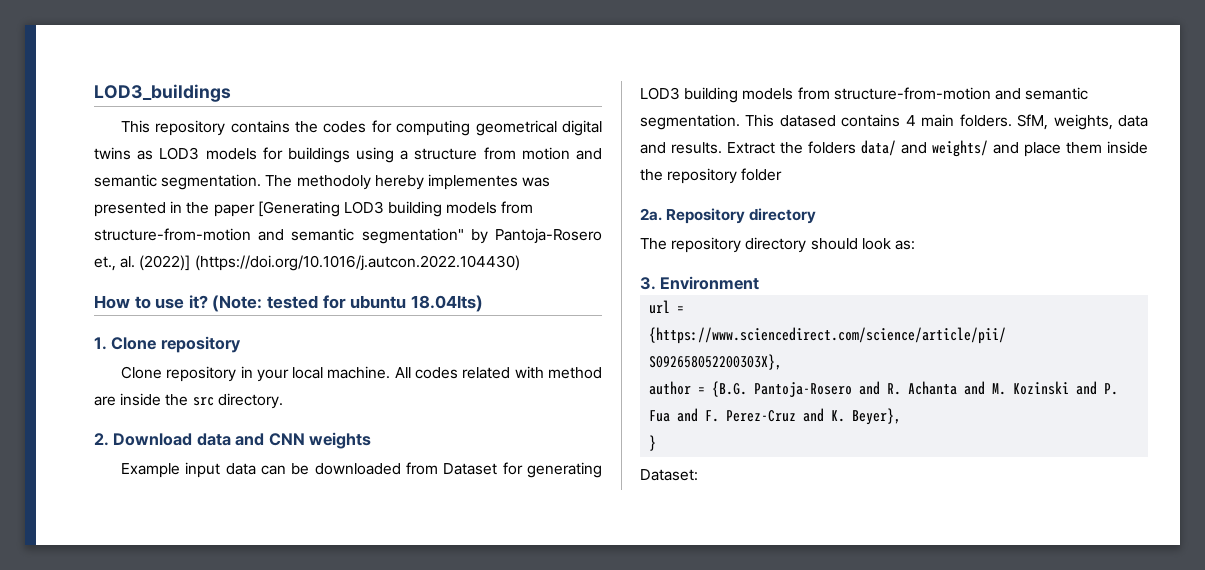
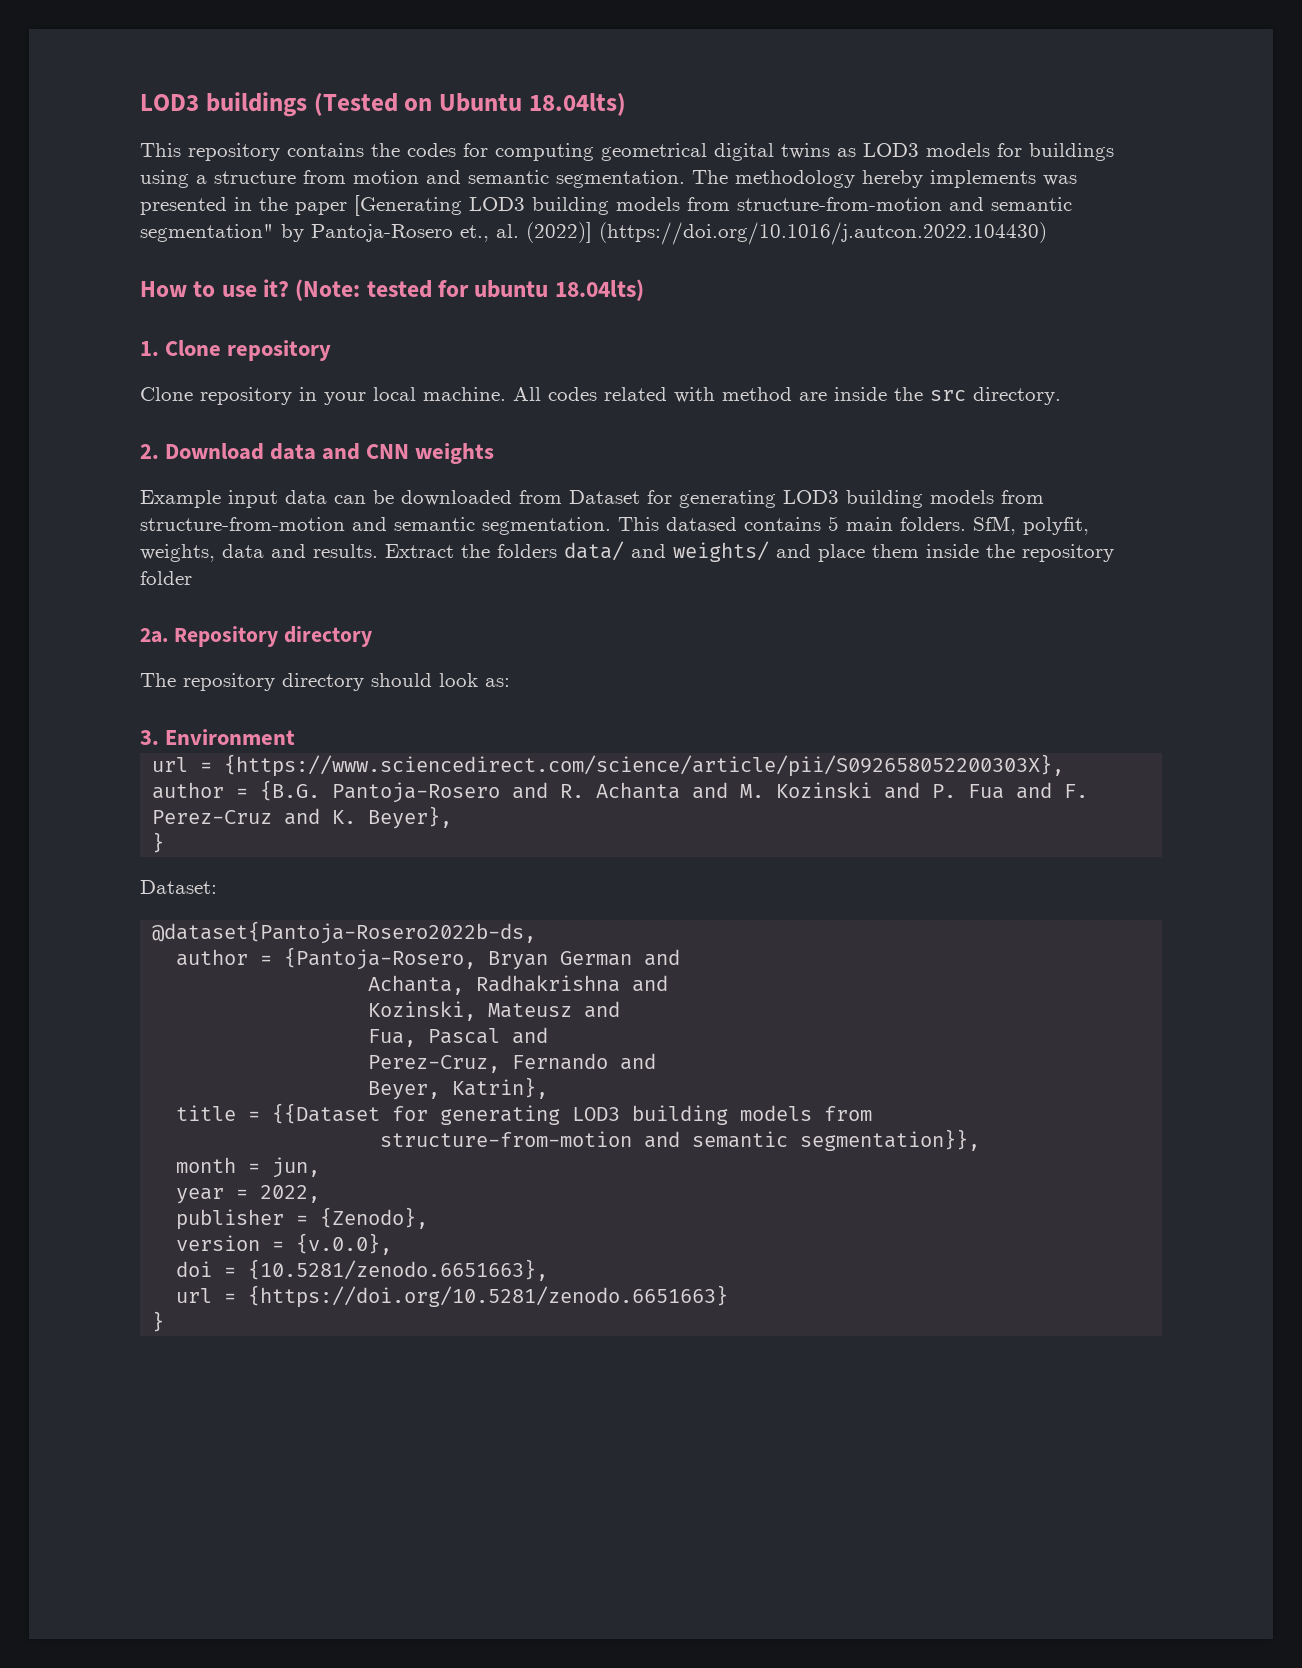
[94,84,231,102] LOD3_buildings -> [140,92,626,117] LOD3 buildings (Tested on Ubuntu 18.04lts)
[296,174,518,190] methodoly hereby implementes -> [735,170,1036,188] methodology hereby implements
[905,115,916,126] 4 -> [828,516,839,531] 5
(1049, 122) none -> [1023,517,1089,535] polyfit,
(698, 475) none -> [152,921,537,944] [176,947,681,970] [368,975,669,995] [368,1001,621,1021] [368,1027,549,1047] [368,1053,657,1073] [368,1077,549,1100] [176,1103,873,1125] [380,1129,981,1151] [176,1157,321,1178] [176,1185,321,1204] [176,1207,429,1230] [176,1233,393,1255] [176,1259,549,1281] [176,1285,729,1308] [152,1311,165,1332] // @dataset{Pantoja-Rosero2022b-ds, // author = {Pantoja-Rosero, Bryan German and // Achanta, Radhakrishna and // Kozinski, Mateusz and // Fua, Pascal and // Perez-Cruz, Fernando and // Beyer, Katrin}, // title = {{Dataset for generating LOD3 building models from // structure-from-motion and semantic segmentation}}, // month = jun, // year = 2022, // publisher = {Zenodo}, // version = {v.0.0}, // doi = {10.5281/zenodo.6651663}, // url = {https://doi.org/10.5281/zenodo.6651663} // }

